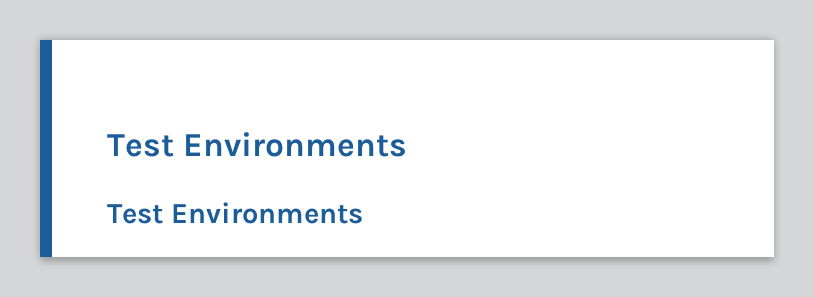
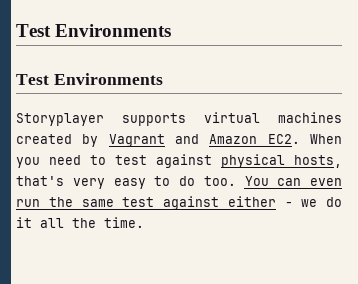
(363, 213) none -> [16,112,342,126] [16,134,342,147] [16,154,342,168] [16,176,342,189] [16,196,342,210] [16,217,144,228] // Storyplayer supports virtual machines created by Vagrant and Amazon EC2. When you need to test against physical hosts, that's very easy to do too. You can even run the same test against either - we do it all the time.

